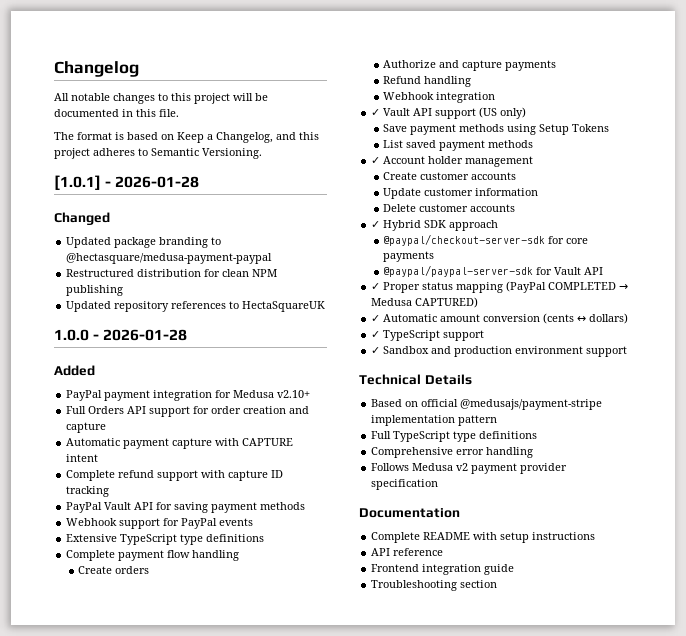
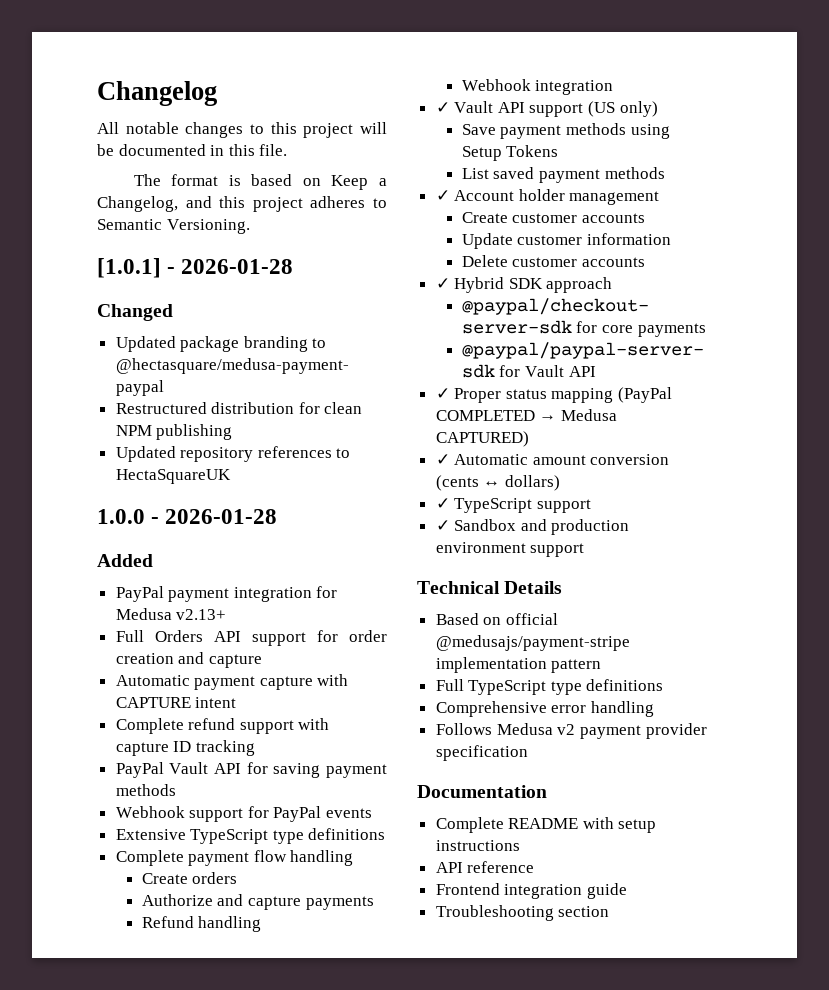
[277,390,311,398] v2.10+ -> [176,609,227,620] v2.13+

